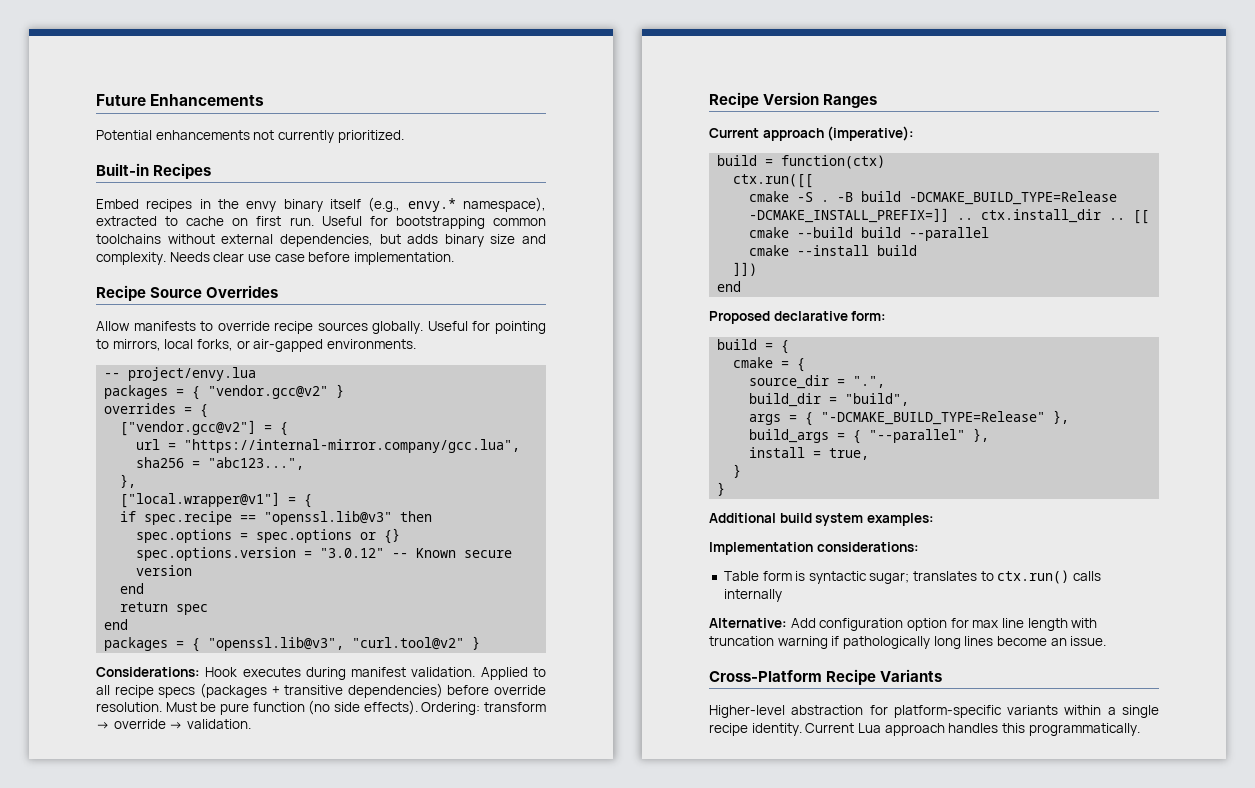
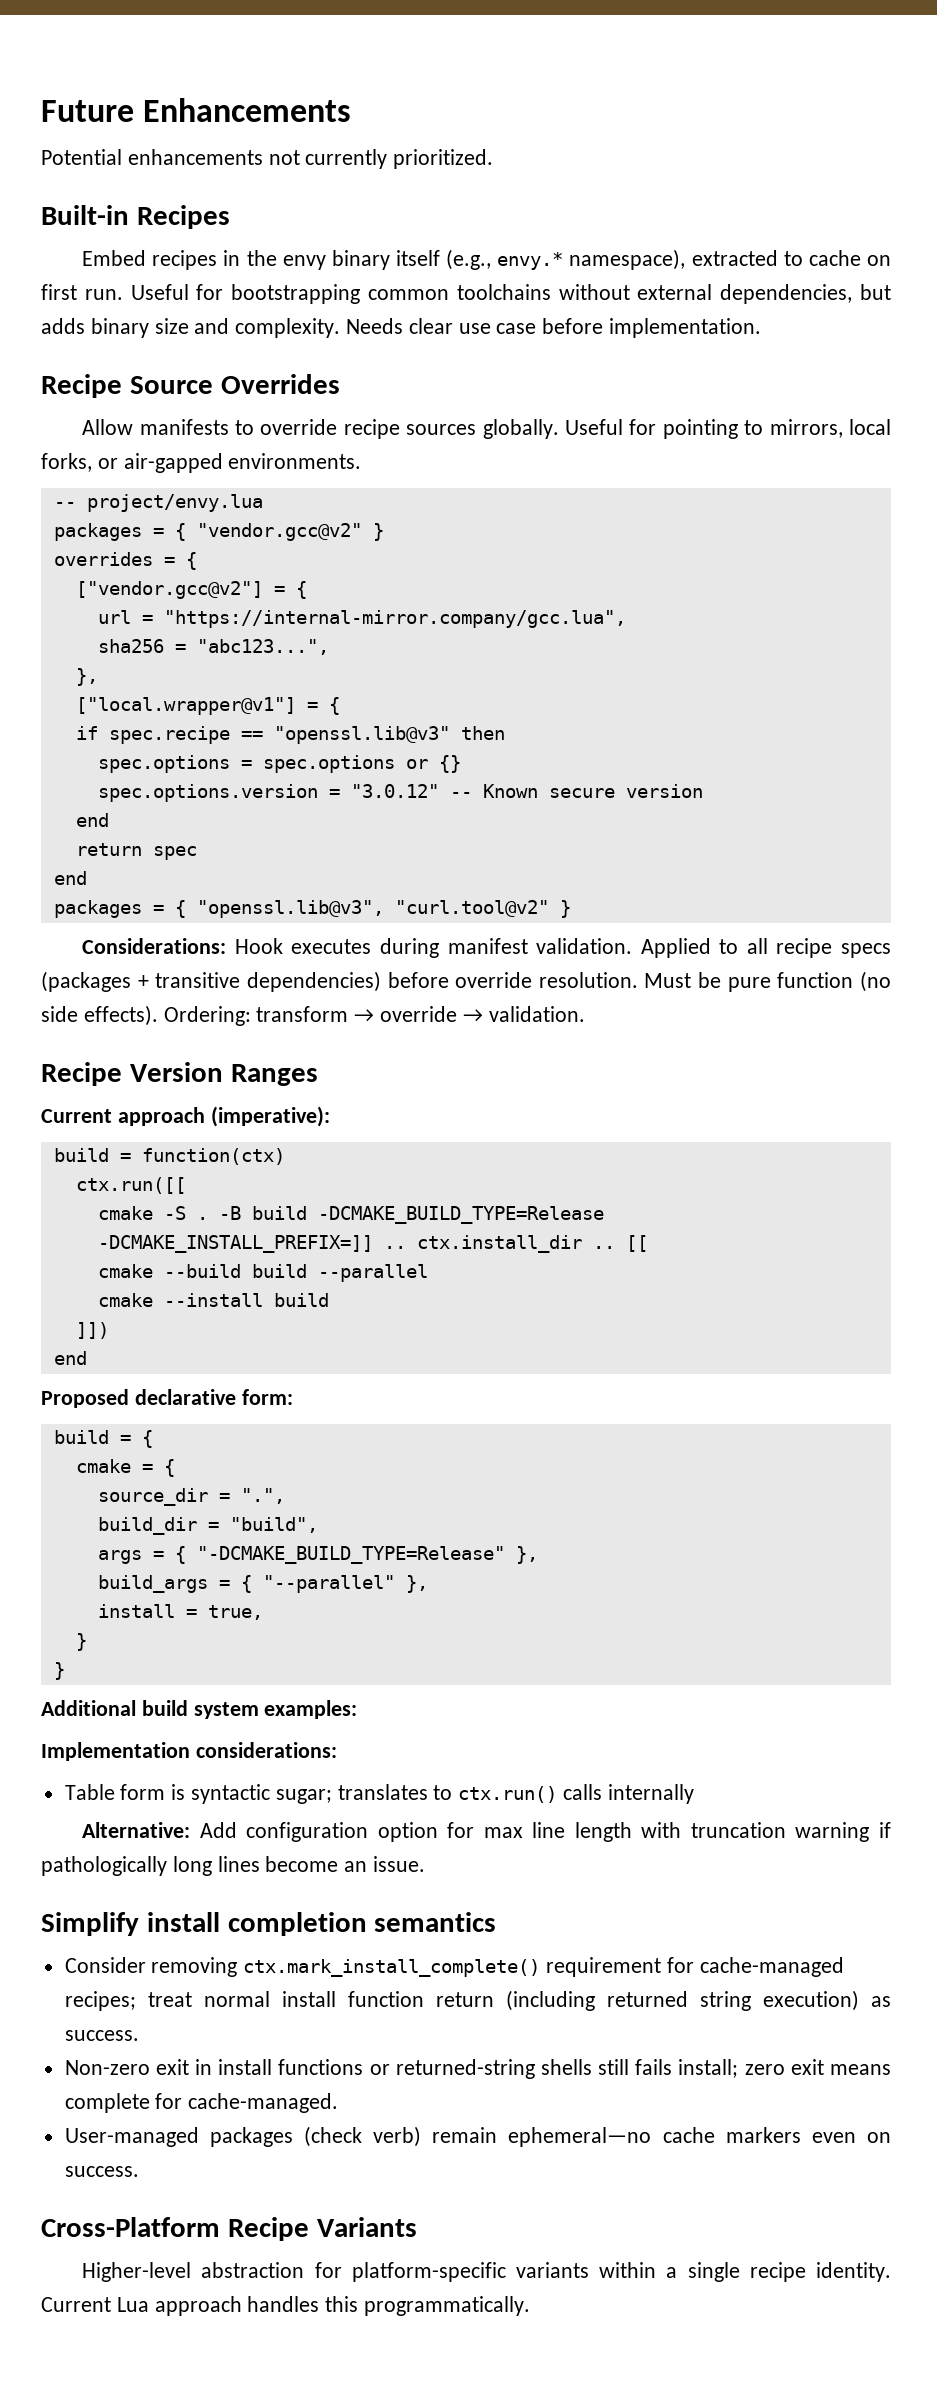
(1107, 641) none -> [41,1912,497,1936] [64,1957,844,1977] [64,1990,891,2011] [64,2030,139,2041] [64,2059,891,2079] [64,2093,339,2113] [64,2126,891,2147] [64,2166,139,2177] // Simplify install completion semantics // Consider removing ctx.mark_install_complete() requirement for cache-managed recipes; treat normal install function return (including returned string execution) as success. // Non-zero exit in install functions or returned-string shells still fails install; zero exit means complete for cache-managed. // User-managed packages (check verb) remain ephemeral—no cache markers even on success.

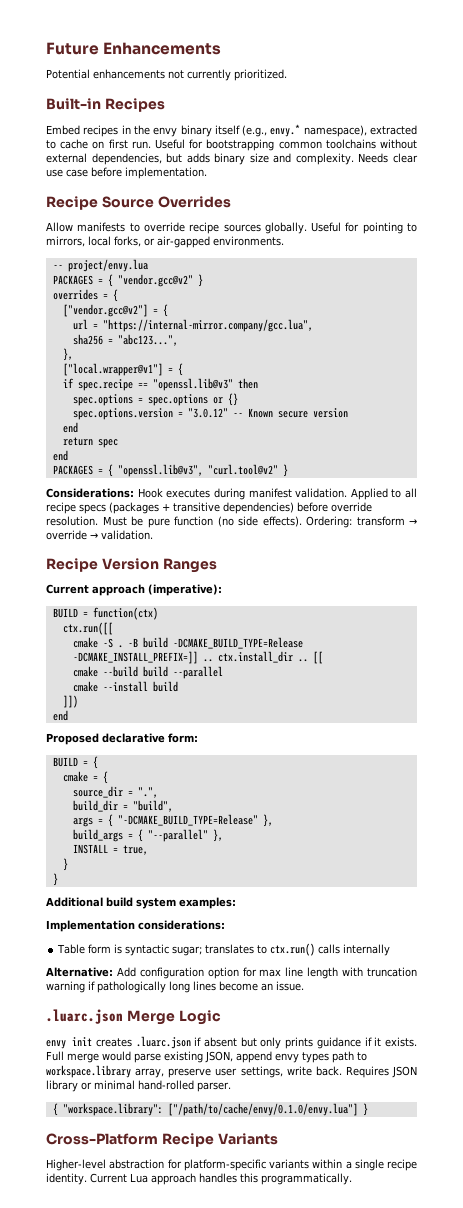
[53,523,142,541] packages -> [52,275,93,285] PACKAGES
[53,900,142,918] packages -> [52,465,93,475] PACKAGES
[53,1148,109,1162] build -> [52,608,78,618] BUILD
[53,1430,109,1444] build -> [52,757,78,767] BUILD
[97,1604,175,1618] install -> [72,844,108,854] INSTALL
[41,1912,497,1936] [64,1957,844,1977] [64,1990,891,2011] [64,2030,139,2041] [64,2059,891,2079] [64,2093,339,2113] [64,2126,891,2147] [64,2166,139,2177] Simplify install completion semantics // Consider removing ctx.mark_install_complete() requirement for cache-managed recipes; treat normal install function return (including returned string execution) as success. // Non-zero exit in install functions or returned-string shells still fails install; zero exit means complete for cache-managed. // User-managed packages (check verb) remain ephemeral—no cache markers even on success. -> [46,1009,221,1025] [46,1036,418,1049] [46,1051,367,1063] [46,1065,417,1078] [46,1080,231,1092] [52,1103,368,1116] .luarc.json Merge Logic // envy init creates .luarc.json if absent but only prints guidance if it exists. Full merge would parse existing JSON, append envy types path to workspace.library array, preserve user settings, write back. Requires JSON library or minimal hand-rolled parser. // { "workspace.library": ["/path/to/cache/envy/0.1.0/envy.lua"] }

